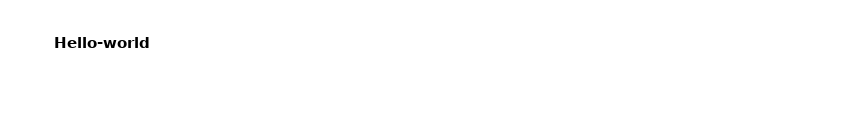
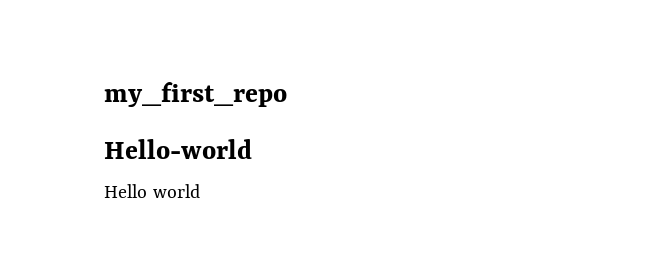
(54, 42) none -> [104,82,287,107] my_first_repo //
(150, 42) none -> [104,184,200,198] // Hello world

